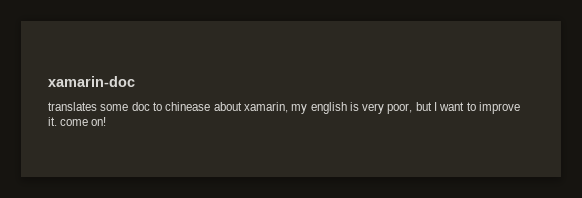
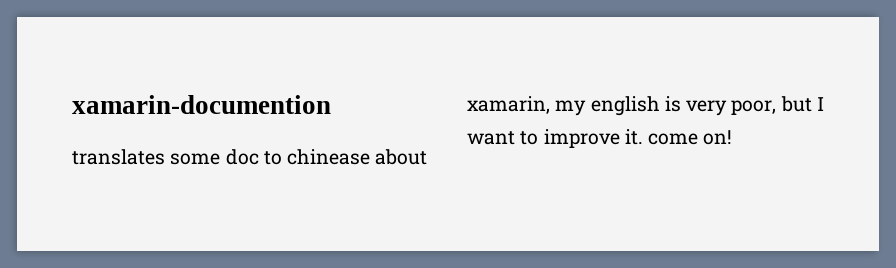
[48,76,135,87] xamarin-doc -> [72,95,331,114] xamarin-documention

